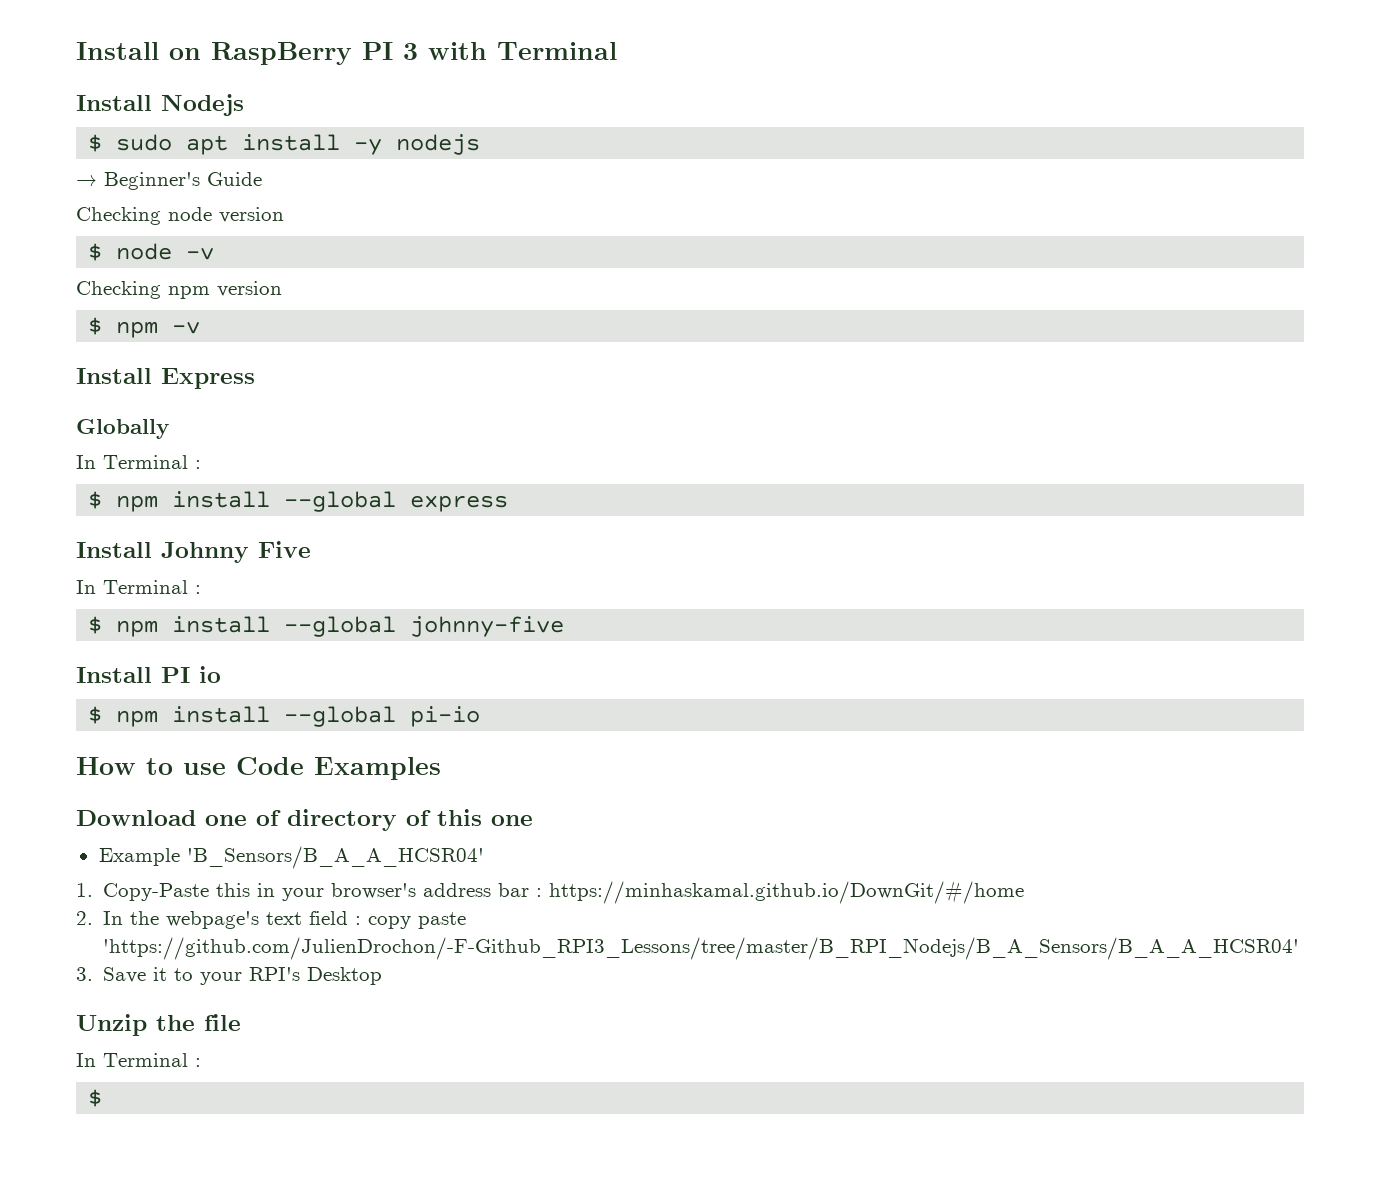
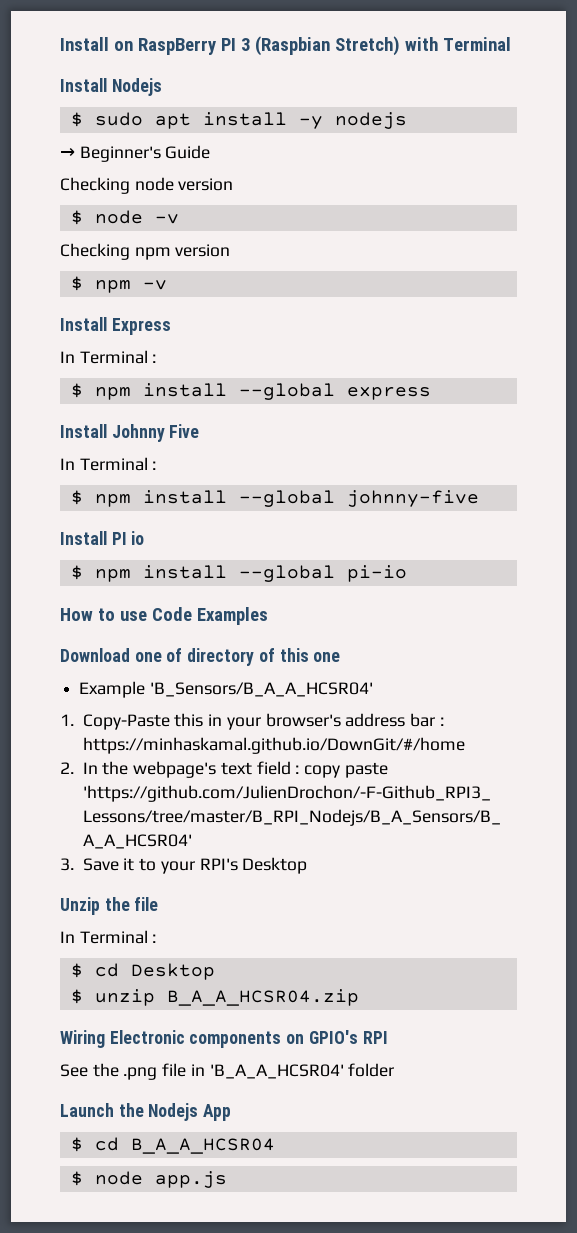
(418, 51) none -> [254,36,400,56] (Raspbian Stretch)
[76,419,169,439] // Globally -> (171, 326) none
(103, 1098) none -> [94,963,215,980] [70,989,359,1006] [60,1030,388,1048] [60,1063,395,1080] [60,1103,232,1121] [70,1137,275,1154] [70,1171,227,1188] cd Desktop // $ unzip B_A_A_HCSR04.zip // Wiring Electronic components on GPIO's RPI // See the .png file in 'B_A_A_HCSR04' folder // Launch the Nodejs App // $ cd B_A_A_HCSR04 // $ node app.js

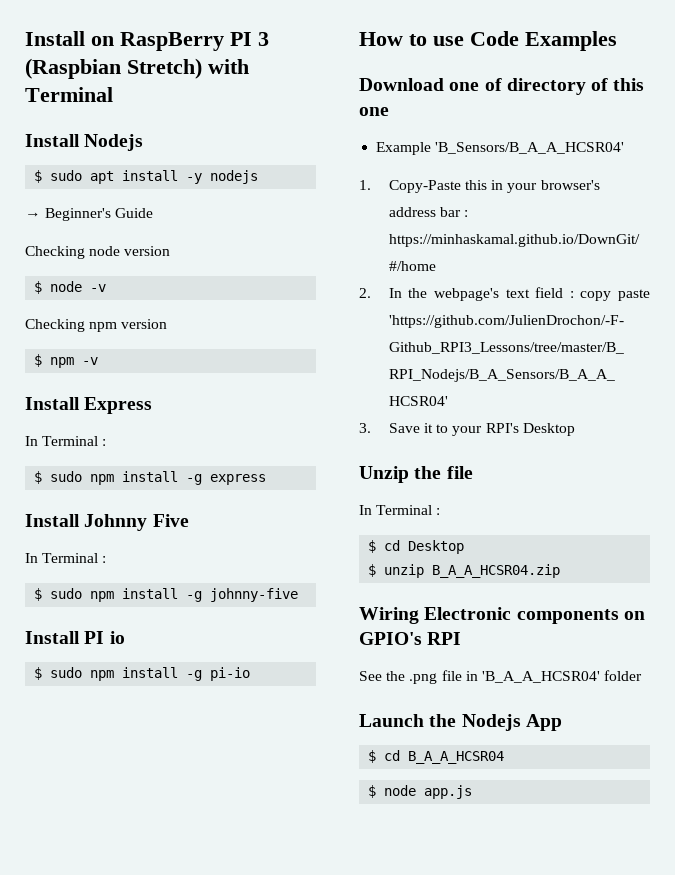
[94,383,335,400] npm install --global -> [50,471,203,485] sudo npm install -g
[94,490,335,507] npm install --global -> [50,588,203,602] sudo npm install -g
[94,565,335,582] npm install --global -> [50,667,203,681] sudo npm install -g

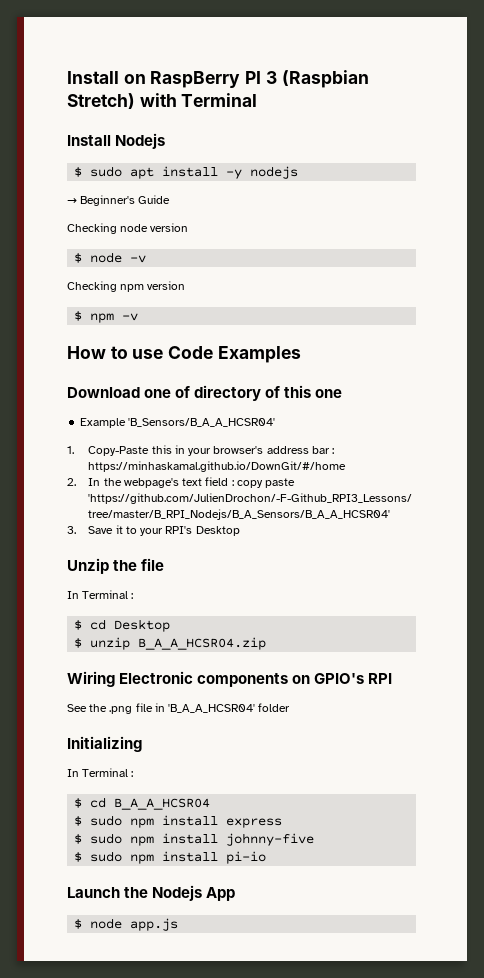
[25,397,153,414] [25,436,107,446] [34,471,267,485] [25,514,189,531] [25,553,107,563] [34,588,299,602] [25,631,125,644] [34,667,251,681] // Install Express // In Terminal : // $ sudo npm install -g express // Install Johnny Five // In Terminal : // $ sudo npm install -g johnny-five // Install PI io // $ sudo npm install -g pi-io -> (139, 317) none
(643, 675) none -> [67,736,142,752] [67,768,134,777] [74,797,211,810] [74,815,283,828] [74,833,315,846] [74,851,267,864] // Initializing // In Terminal : // $ cd B_A_A_HCSR04 // $ sudo npm install express // $ sudo npm install johnny-five // $ sudo npm install pi-io
[368,750,505,764] // $ cd B_A_A_HCSR04 -> (236, 894) none

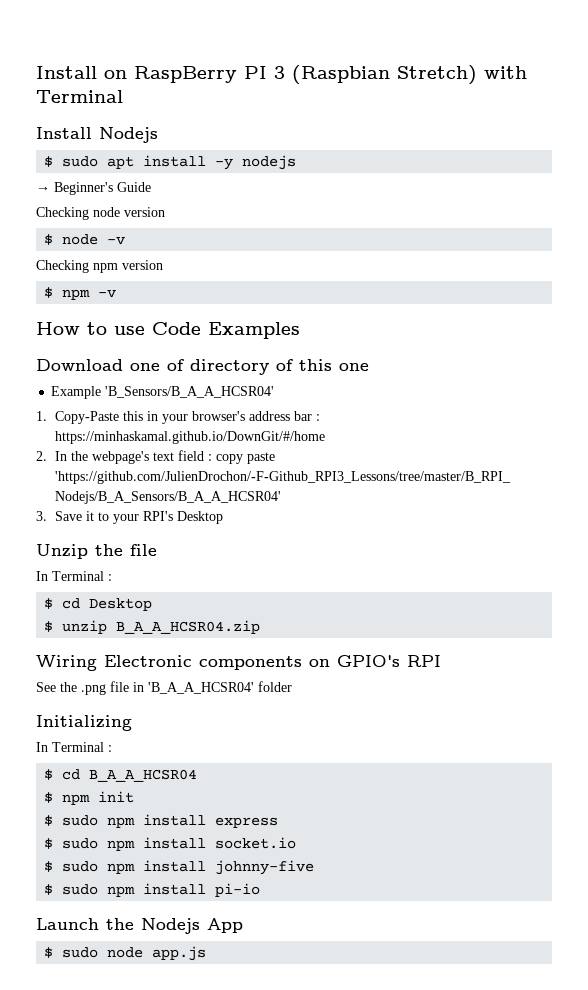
(211, 804) none -> [44,791,135,805] // $ npm init
(283, 823) none -> [44,837,297,851] // $ sudo npm install socket.io
(83, 924) none -> [62,947,99,958] sudo

